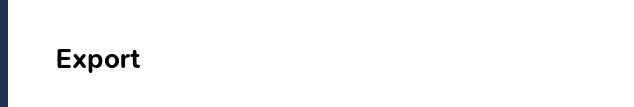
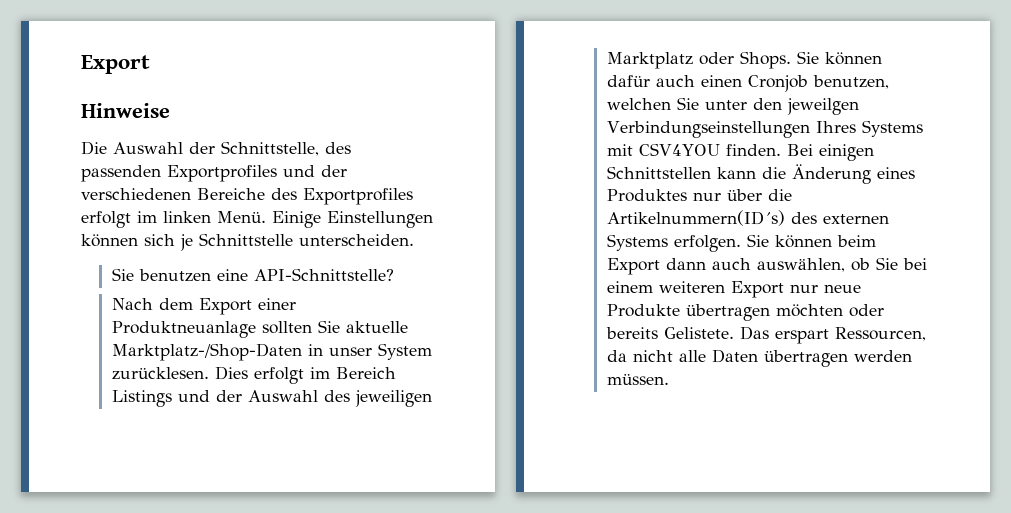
[56,49,141,73] Export -> [81,55,150,74] [81,103,170,118] [81,141,351,156] [81,165,347,182] [81,188,413,205] [81,211,433,228] [81,233,414,251] [111,268,394,282] [111,298,296,315] [111,320,408,338] [111,343,432,361] [111,366,396,384] [111,390,432,407] [606,51,882,69] [606,75,889,92] [606,97,859,115] [606,120,923,138] [606,143,874,161] [606,164,915,184] [606,189,792,202] [606,210,889,226] [606,234,876,252] [606,257,927,275] [606,281,861,298] [606,304,884,321] [605,326,926,344] [606,349,912,367] [606,374,669,385] Export // Hinweise // Die Auswahl der Schnittstelle, des passenden Exportprofiles und der verschiedenen Bereiche des Exportprofiles erfolgt im linken Menü. Einige Einstellungen können sich je Schnittstelle unterscheiden. // Sie benutzen eine API-Schnittstelle? // Nach dem Export einer Produktneuanlage sollten Sie aktuelle Marktplatz-/Shop-Daten in unser System zurücklesen. Dies erfolgt im Bereich Listings und der Auswahl des jeweiligen Marktplatz oder Shops. Sie können dafür auch einen Cronjob benutzen, welchen Sie unter den jeweilgen Verbindungseinstellungen Ihres Systems mit CSV4YOU finden. Bei einigen Schnittstellen kann die Änderung eines Produktes nur über die Artikelnummern(ID´s) des externen Systems erfolgen. Sie können beim Export dann auch auswählen, ob Sie bei einem weiteren Export nur neue Produkte übertragen möchten oder bereits Gelistete. Das erspart Ressourcen, da nicht alle Daten übertragen werden müssen.

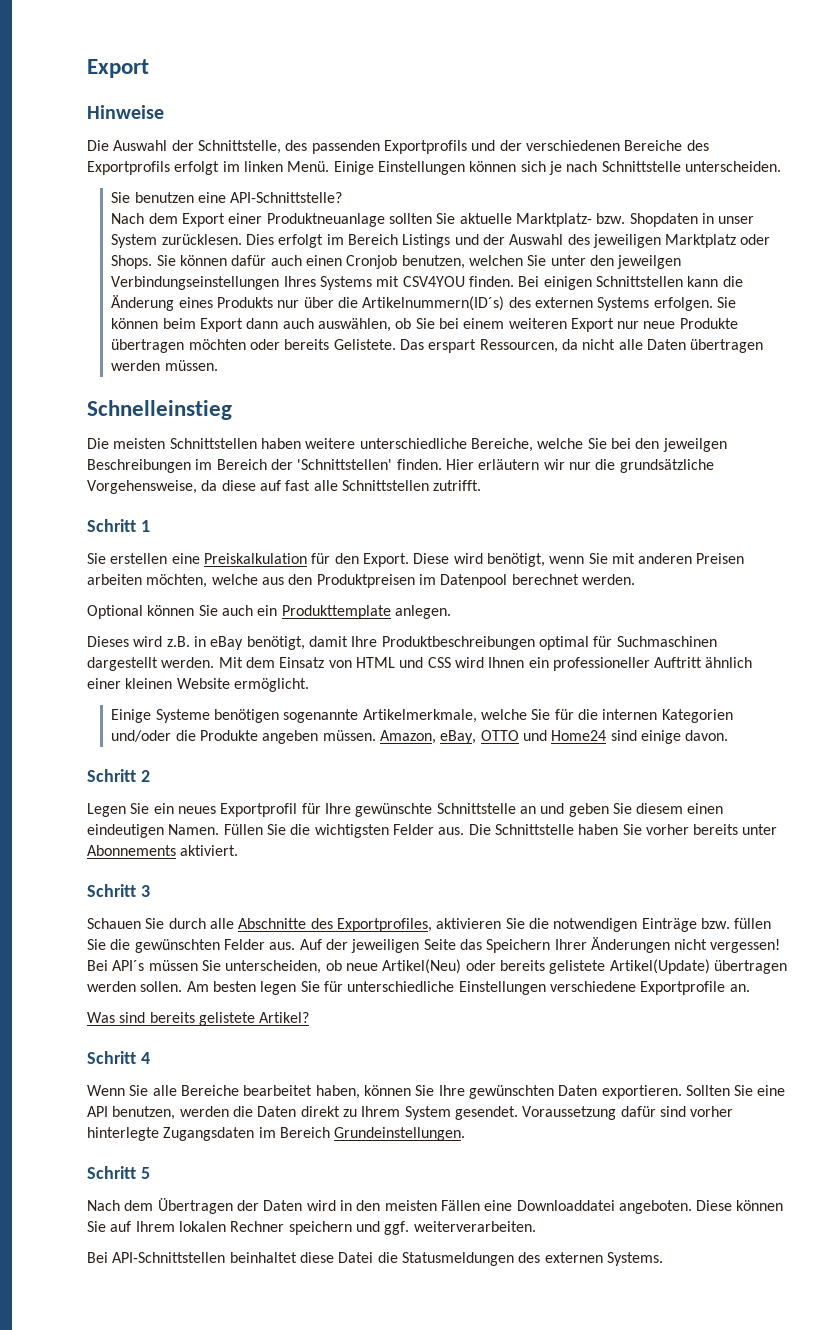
[167,165,277,182] Exportprofiles -> [383,140,467,154] Exportprofils
[303,188,413,205] Exportprofiles -> [87,161,170,175] Exportprofils
(193, 242) none -> [566,161,598,172] nach
[111,343,302,361] Marktplatz-/Shop-Daten -> [515,213,698,227] Marktplatz- bzw. Shopdaten
[606,189,687,202] Produktes -> [216,297,273,308] Produkts
(669, 379) none -> [87,400,232,420] [87,438,727,452] [87,459,714,473] [87,480,482,494] [87,519,150,532] [87,553,745,567] [87,574,635,588] [87,605,451,619] [87,636,717,650] [87,657,753,671] [87,678,309,692] [111,709,733,723] [111,730,729,744] [87,769,150,782] [87,803,724,817] [87,824,778,838] [87,845,239,856] [87,884,150,897] [87,918,772,932] [87,937,781,953] [87,959,787,974] [87,981,750,995] [87,1012,310,1026] [87,1051,150,1064] [87,1085,786,1099] [87,1106,734,1120] [87,1127,466,1141] [87,1166,150,1179] [87,1198,784,1214] [87,1221,536,1235] [87,1252,663,1266] // Schnelleinstieg // Die meisten Schnittstellen haben weitere unterschiedliche Bereiche, welche Sie bei den jeweilgen Beschreibungen im Bereich der 'Schnittstellen' finden. Hier erläutern wir nur die grundsätzliche Vorgehensweise, da diese auf fast alle Schnittstellen zutrifft. // Schritt 1 // Sie erstellen eine Preiskalkulation für den Export. Diese wird benötigt, wenn Sie mit anderen Preisen arbeiten möchten, welche aus den Produktpreisen im Datenpool berechnet werden. // Optional können Sie auch ein Produkttemplate anlegen. // Dieses wird z.B. in eBay benötigt, damit Ihre Produktbeschreibungen optimal für Suchmaschinen dargestellt werden. Mit dem Einsatz von HTML und CSS wird Ihnen ein professioneller Auftritt ähnlich einer kleinen Website ermöglicht. // Einige Systeme benötigen sogenannte Artikelmerkmale, welche Sie für die internen Kategorien und/oder die Produkte angeben müssen. Amazon, eBay, OTTO und Home24 sind einige davon. // Schritt 2 // Legen Sie ein neues Exportprofil für Ihre gewünschte Schnittstelle an und geben Sie diesem einen eindeutigen Namen. Füllen Sie die wichtigsten Felder aus. Die Schnittstelle haben Sie vorher bereits unter Abonnements aktiviert. // Schritt 3 // Schauen Sie durch alle Abschnitte des Exportprofiles, aktivieren Sie die notwendigen Einträge bzw. füllen Sie die gewünschten Felder aus. Auf der jeweiligen Seite das Speichern Ihrer Änderungen nicht vergessen! Bei API´s müssen Sie unterscheiden, ob neue Artikel(Neu) oder bereits gelistete Artikel(Update) übertragen werden sollen. Am besten legen Sie für unterschiedliche Einstellungen verschiedene Exportprofile an. // Was sind bereits gelistete Artikel? // Schritt 4 // Wenn Sie alle Bereiche bearbeitet haben, können Sie Ihre gewünschten Daten exportieren. Sollten Sie eine API benutzen, werden die Daten direkt zu Ihrem System gesendet. Voraussetzung dafür sind vorher hinterlegte Zugangsdaten im Bereich Grundeinstellungen. // Schritt 5 // Nach dem Übertragen der Daten wird in den meisten Fällen eine Downloaddatei angeboten. Diese können Sie auf Ihrem lokalen Rechner speichern und ggf. weiterverarbeiten. // Bei API-Schnittstellen beinhaltet diese Datei die Statusmeldungen des externen Systems.

